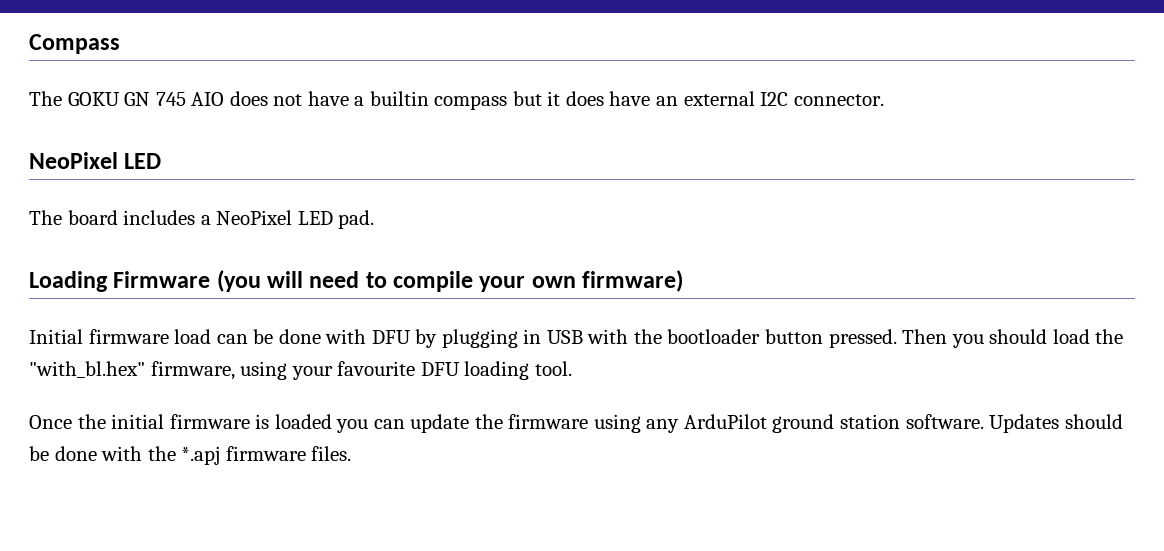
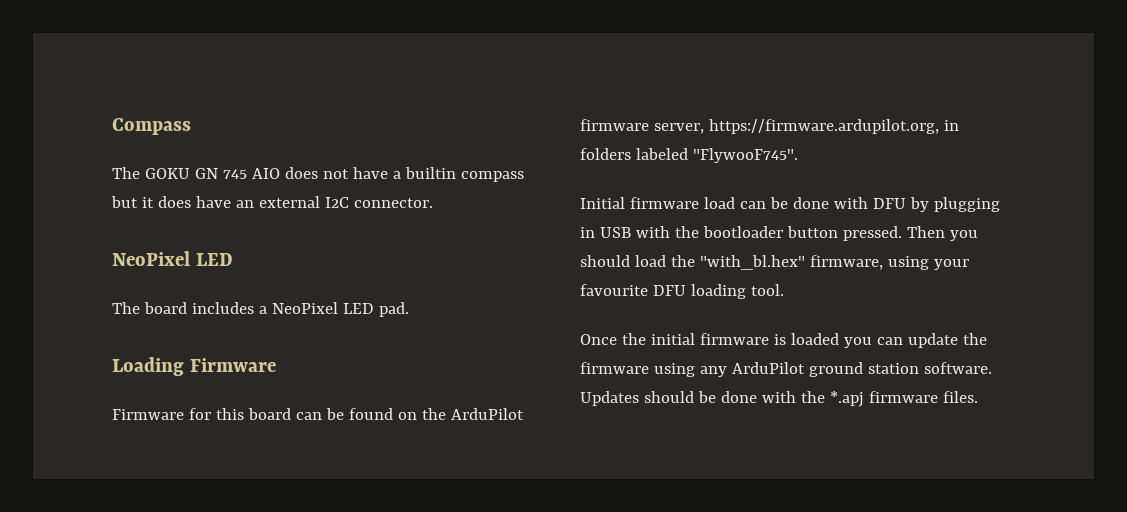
[216,270,684,292] (you will need to compile your own firmware) -> [112,408,524,420] [580,119,959,134] [580,148,798,163] // Firmware for this board can be found on the ArduPilot firmware server, https://firmware.ardupilot.org, in folders labeled "FlywooF745".

